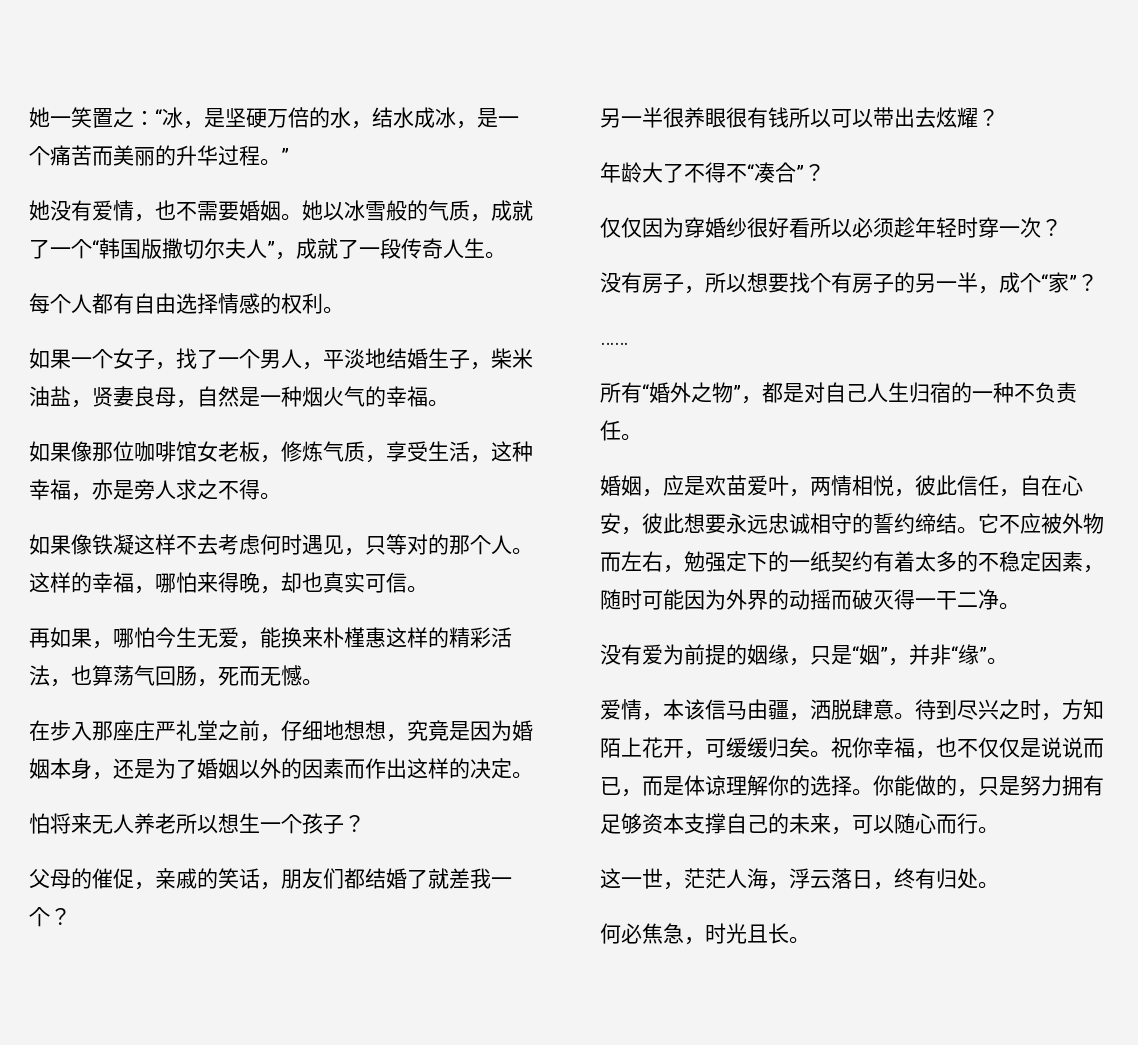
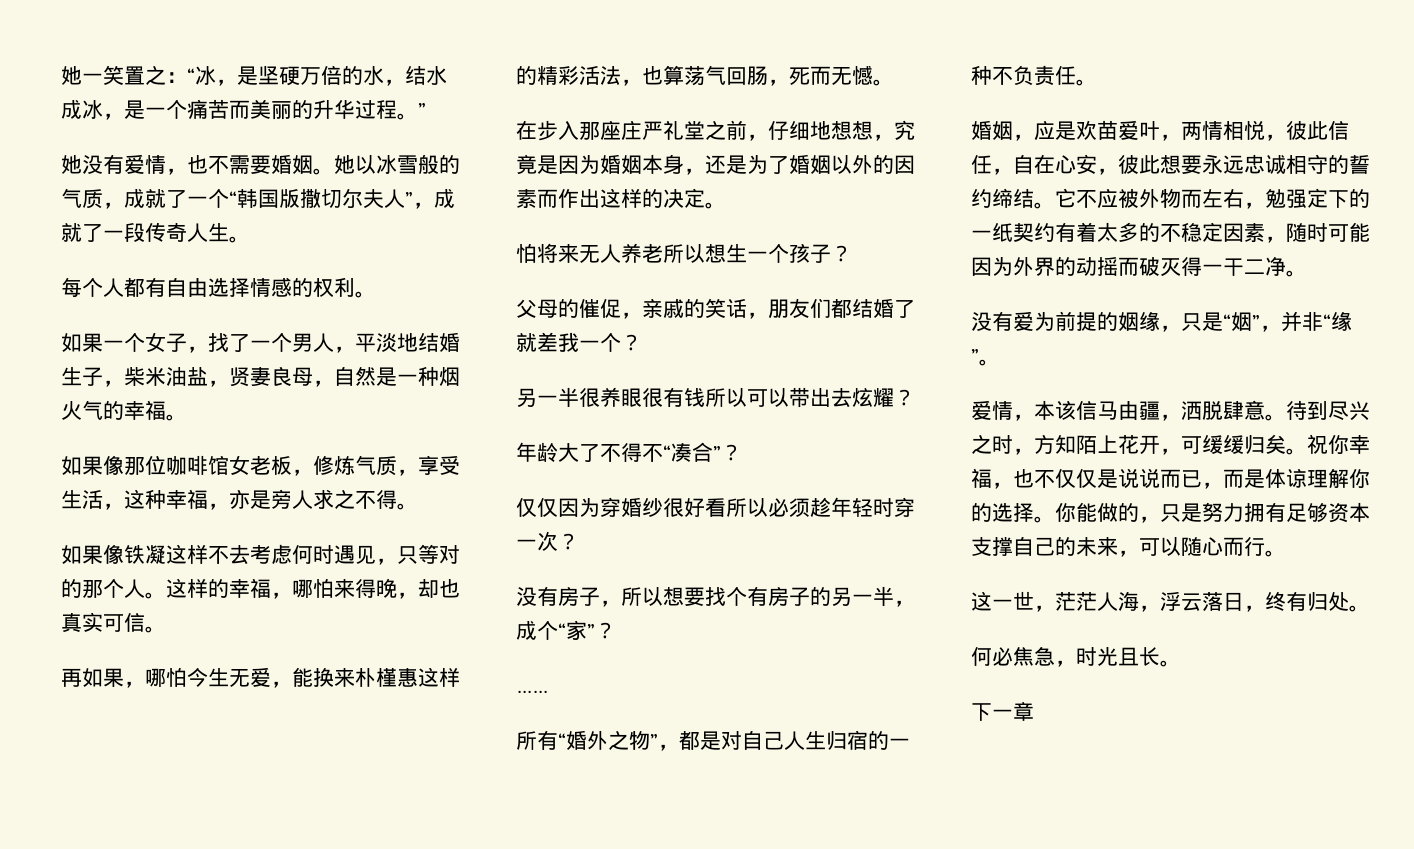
(810, 940) none -> [971,701,1034,721] // 下一章

